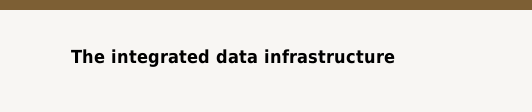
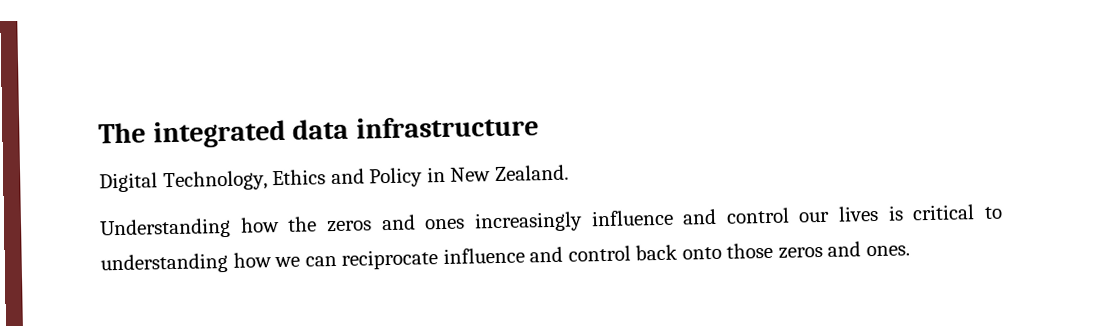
(395, 56) none -> [99,164,569,193] [99,204,1003,240] [100,241,910,275] // Digital Technology, Ethics and Policy in New Zealand. // Understanding how the zeros and ones increasingly influence and control our lives is critical to understanding how we can reciprocate influence and control back onto those zeros and ones.

